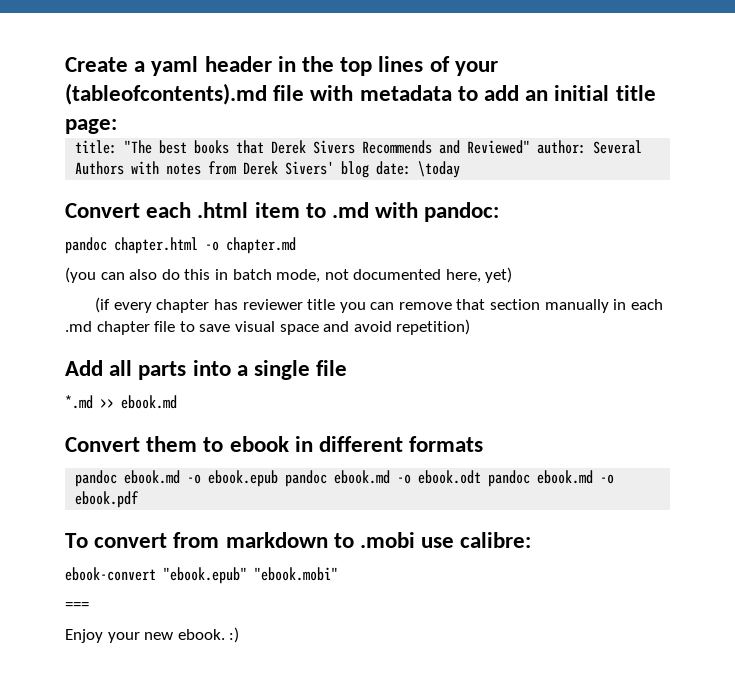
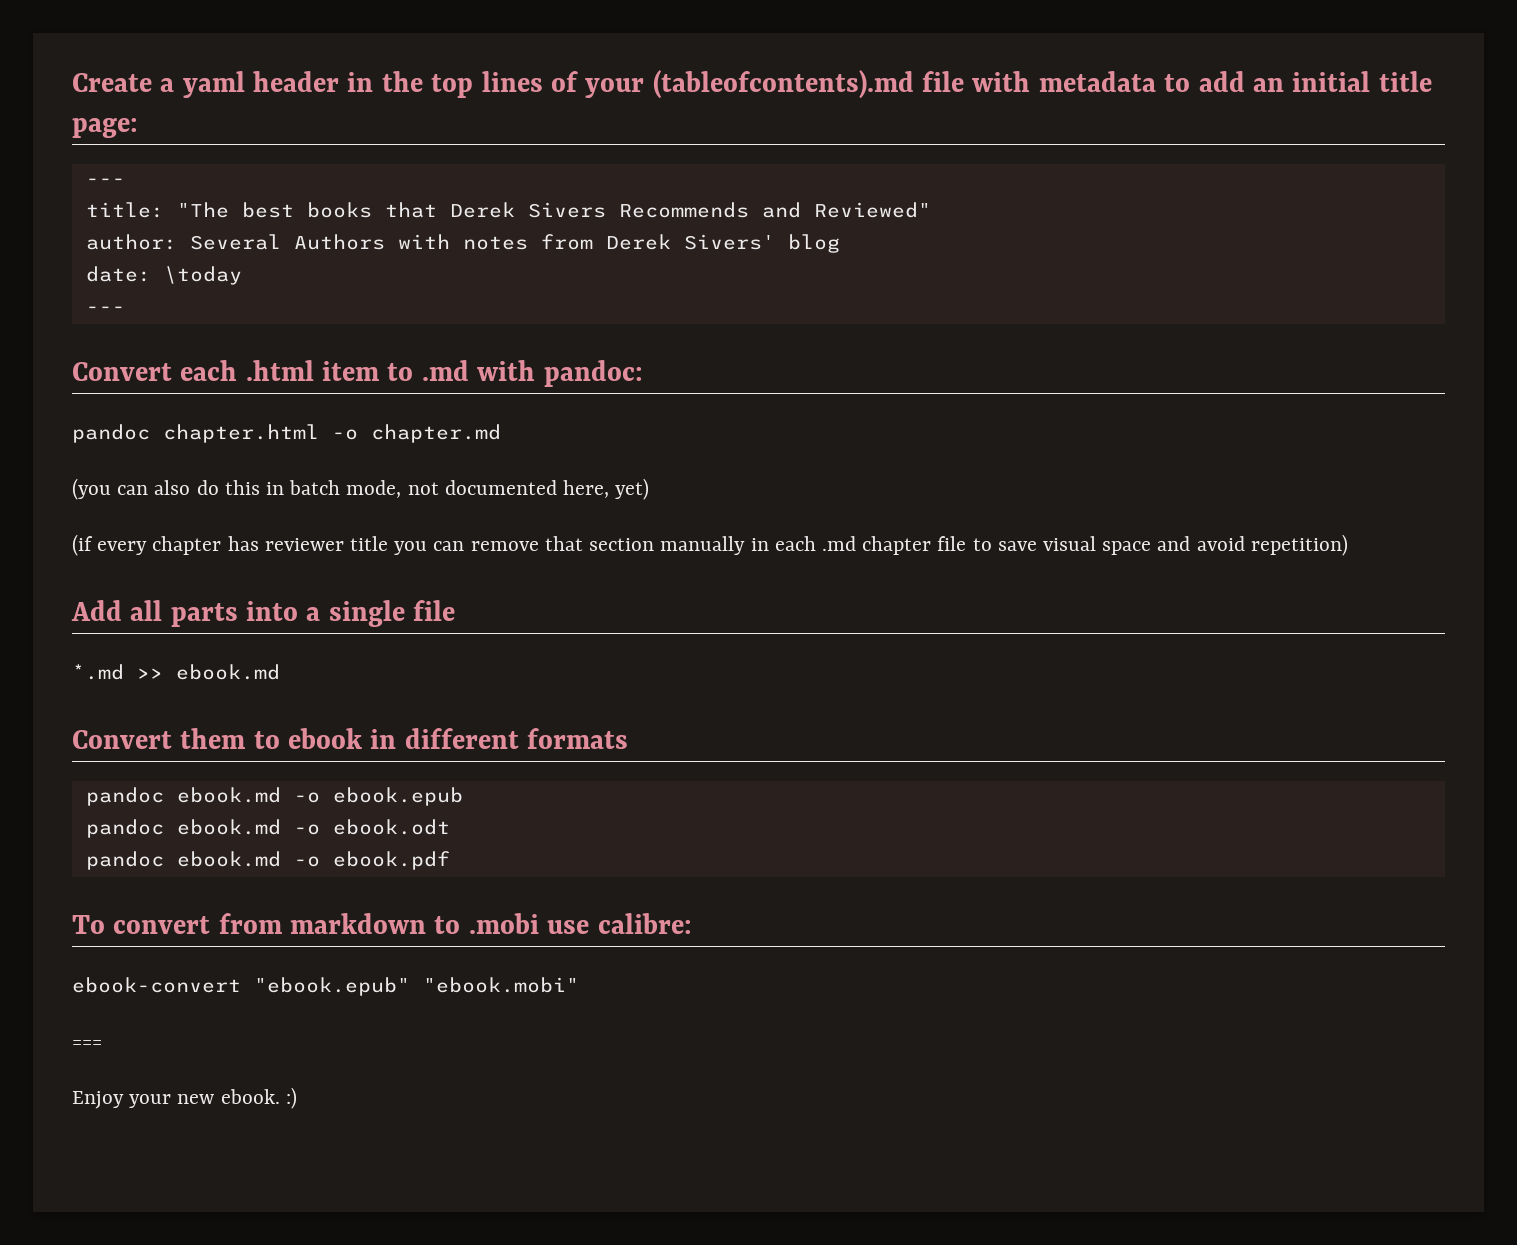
(117, 126) none -> [85,178,125,185] // ---
(531, 147) none -> (931, 210) //
(370, 169) none -> (840, 243) //
(461, 169) none -> [85,306,125,313] // ---
(279, 478) none -> (463, 796) //
(482, 477) none -> (450, 827) //

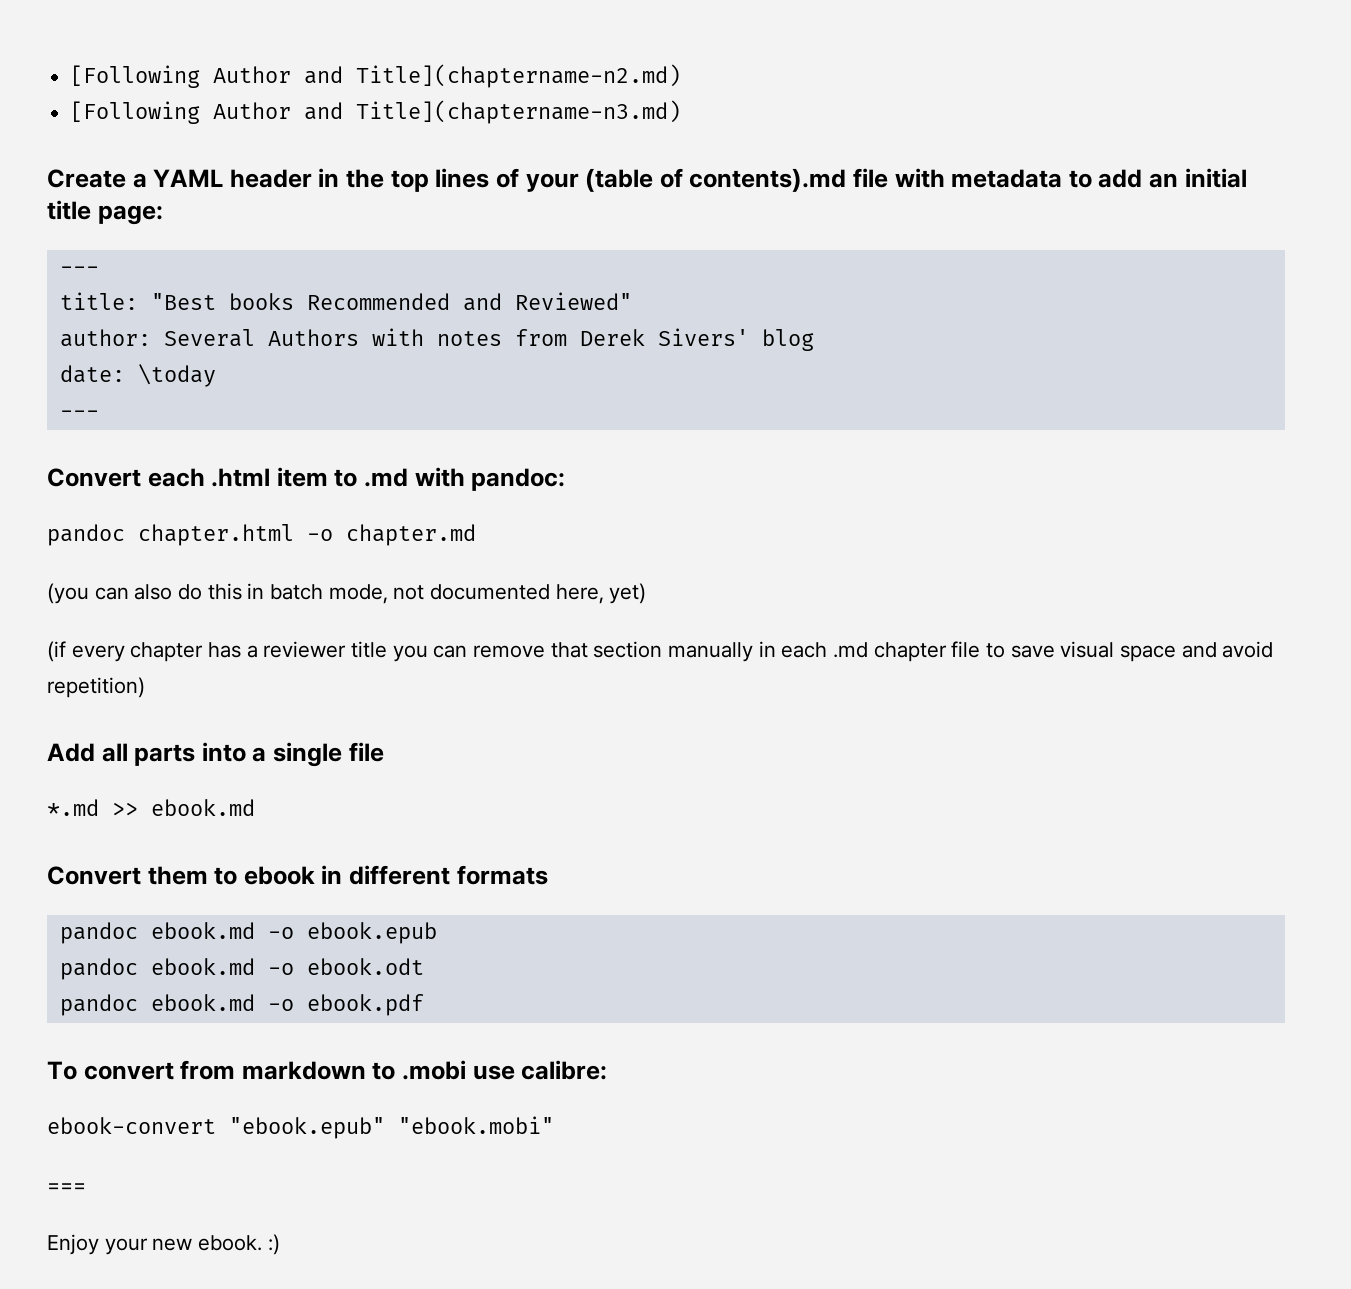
(72, 82) none -> [70,64,682,88] [70,100,682,124] [Following Author and Title](chaptername-n2.md) // [Following Author and Title](chaptername-n3.md) //
[182,71,245,98] yaml -> [153,169,224,187] YAML
[652,70,914,99] (tableofcontents).md -> [585,168,847,192] (table of contents).md
[176,202,749,218] "The best books that Derek Sivers Recommends -> [150,293,450,310] "Best books Recommended
(259, 543) none -> [246,645,258,658] a

